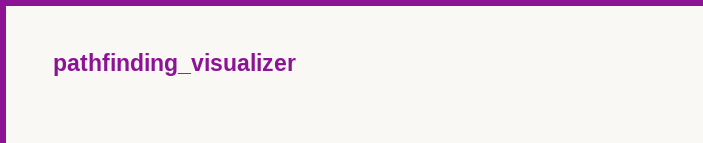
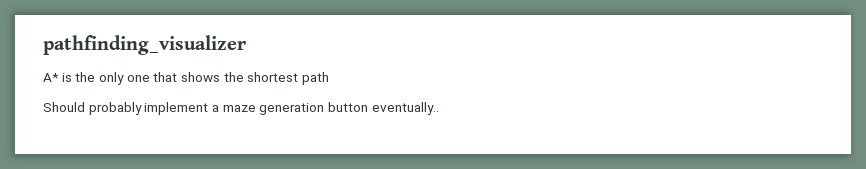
(296, 64) none -> [43,72,329,85] [43,102,439,115] // A* is the only one that shows the shortest path // Should probably implement a maze generation button eventually..

